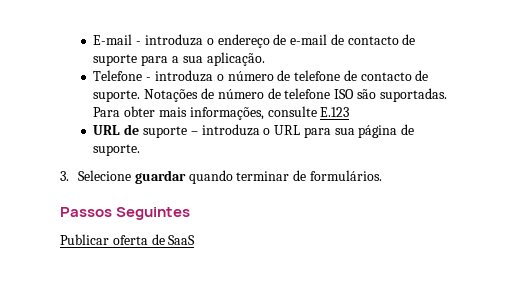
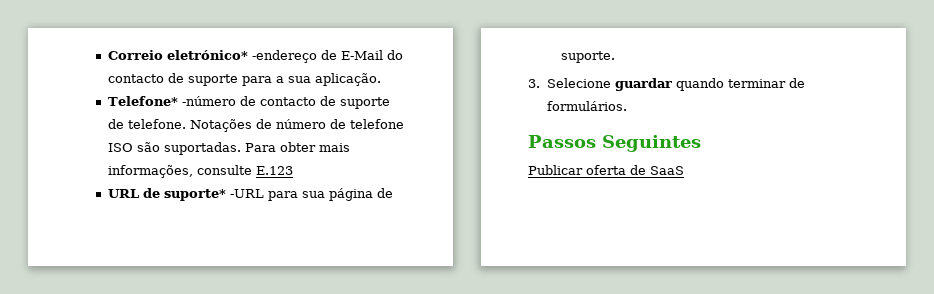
[93,34,344,48] E-mail - introduza o endereço de e-mail de -> [108,50,404,63] Correio eletrónico* -endereço de E-Mail do
[93,70,429,82] [93,90,141,102] Telefone - introduza o número de telefone de contacto de suporte. -> [108,96,391,109] [108,119,187,129] Telefone* -número de contacto de suporte de telefone.
[142,124,301,138] suporte – introduza o URL -> [164,189,265,201] suporte* -URL

